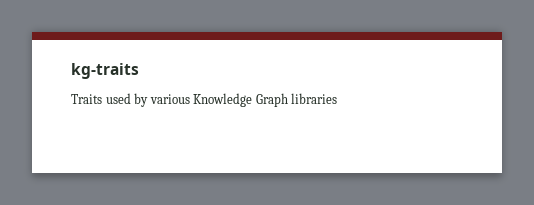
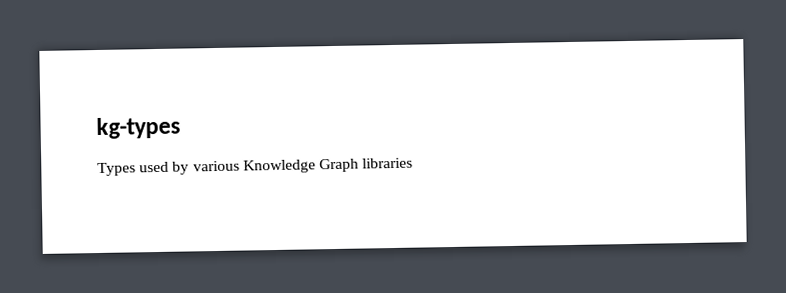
[71,63,139,79] [71,94,102,104] kg-traits // Traits -> [96,116,181,140] [97,162,136,177] kg-types // Types

